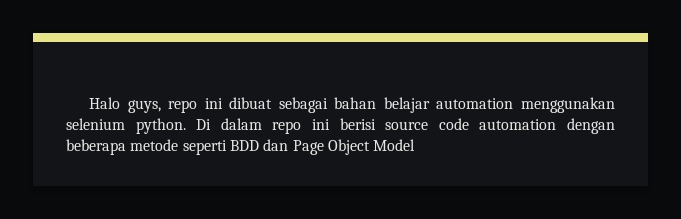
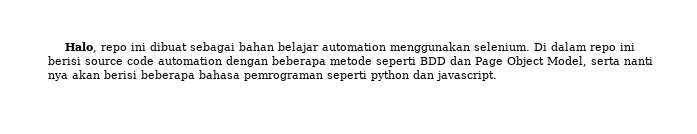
[89,97,161,113] Halo guys, -> [64,42,97,53] Halo,
[66,118,186,134] selenium python. -> [473,42,530,51] selenium.
[373,139,416,151] Model -> [547,56,653,67] [48,70,497,81] Model, serta nanti nya akan berisi beberapa bahasa pemrograman seperti python dan javascript.

